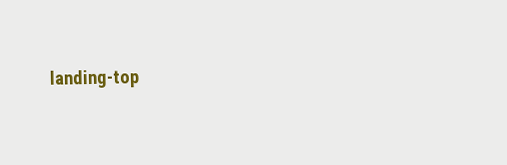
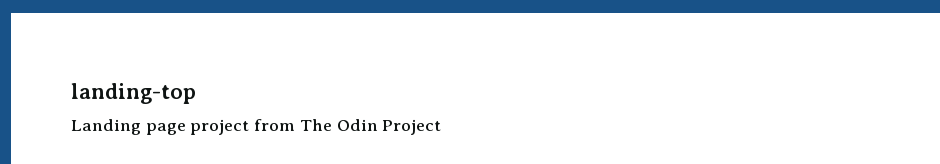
(140, 79) none -> [71,119,442,135] // Landing page project from The Odin Project

